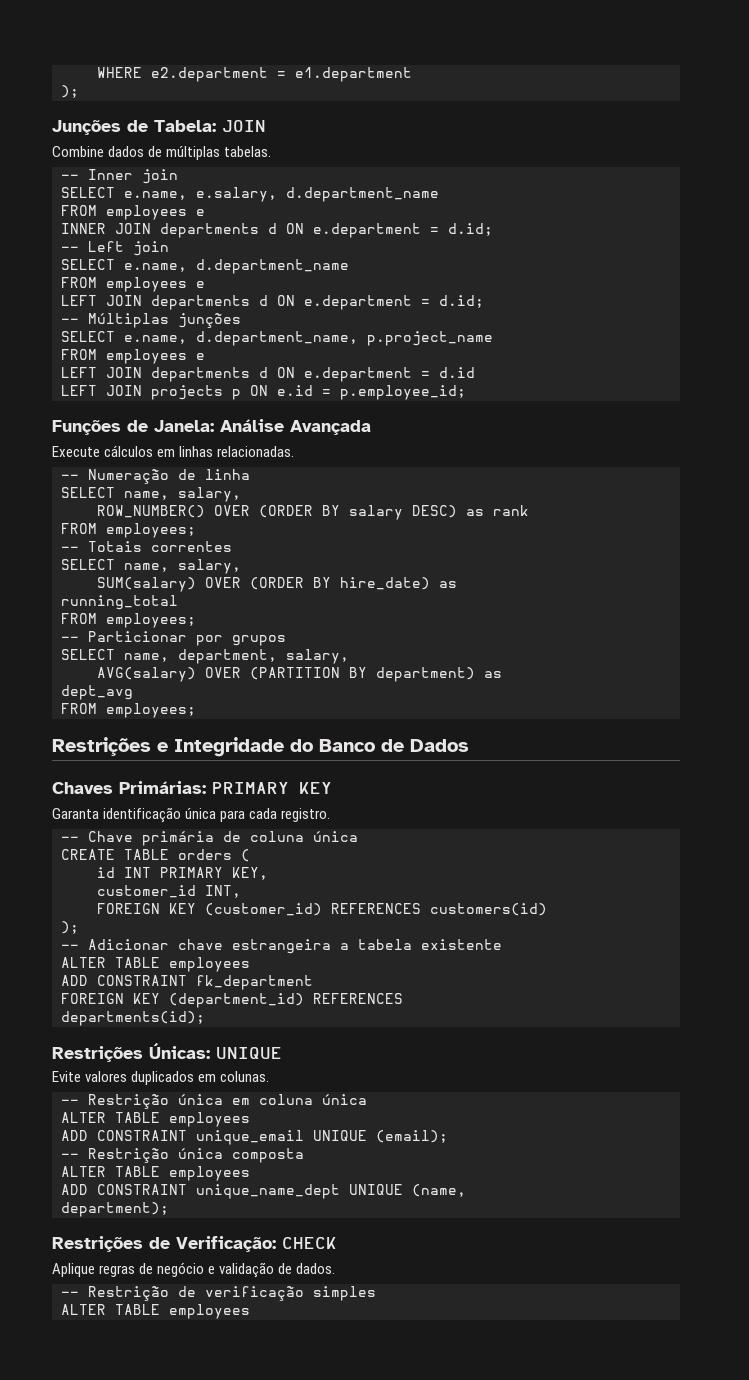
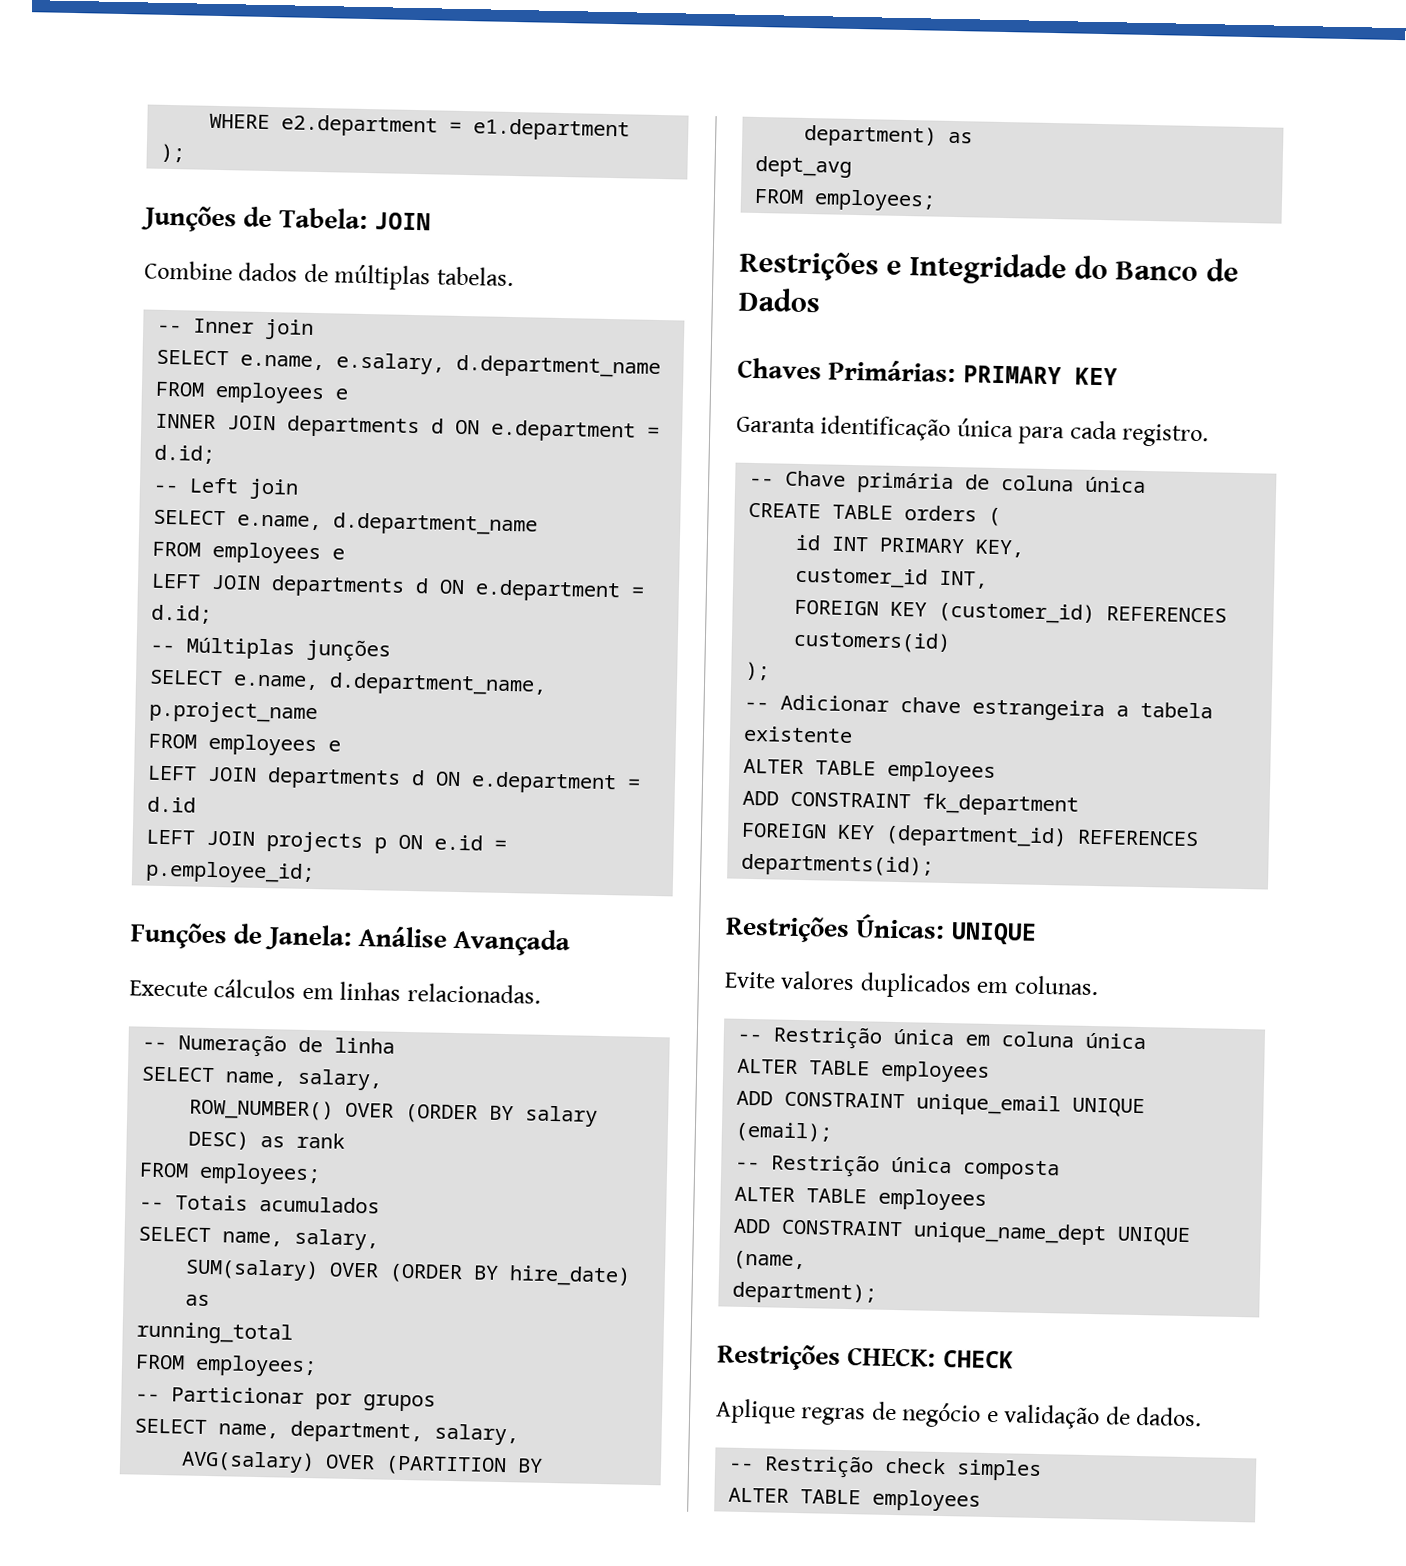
[151,541,232,552] correntes -> [259,1196,381,1214] acumulados
[149,1236,276,1252] de Verificação: -> [847,1347,937,1367] CHECK:
[178,1286,304,1301] de verificação -> [884,1457,947,1475] check

